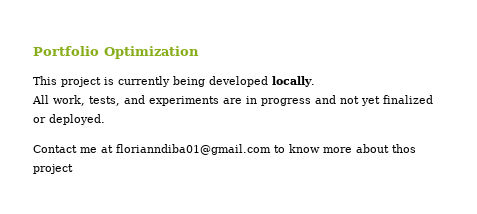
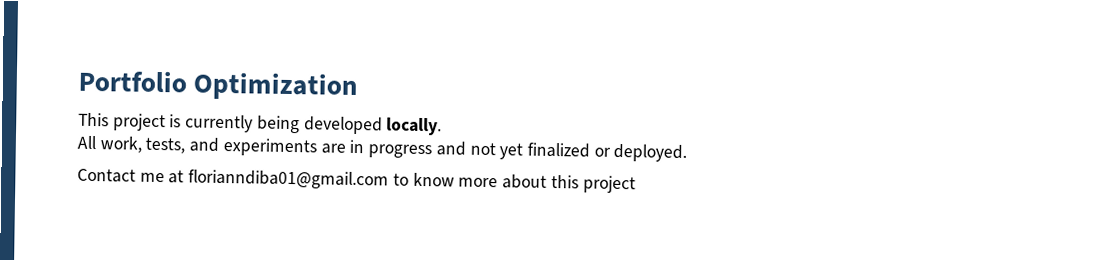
[392,144,416,153] thos -> [550,174,579,189] this

